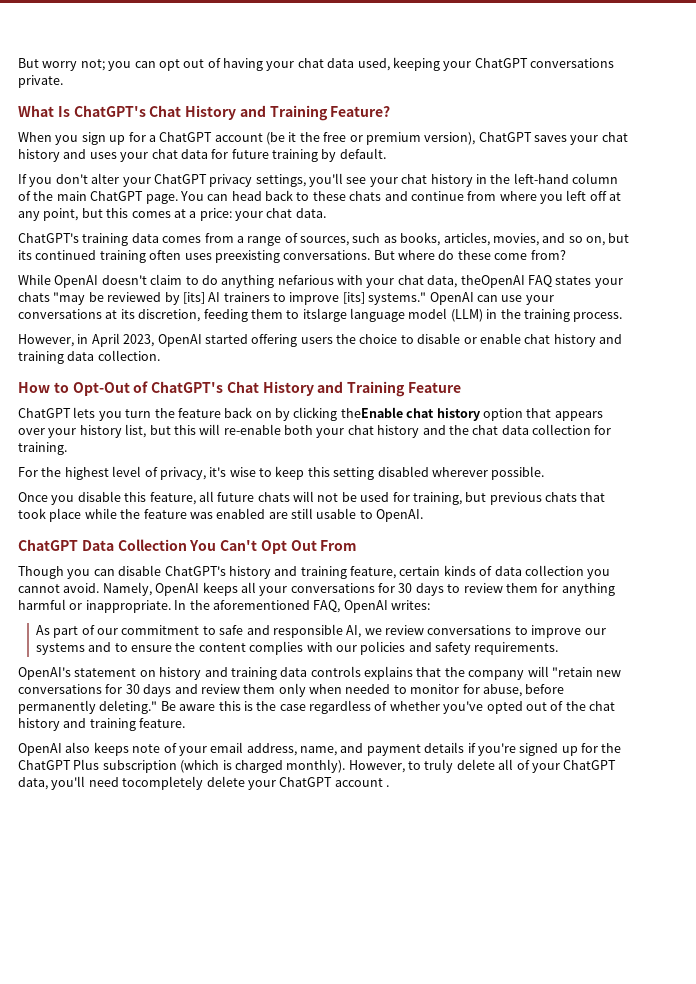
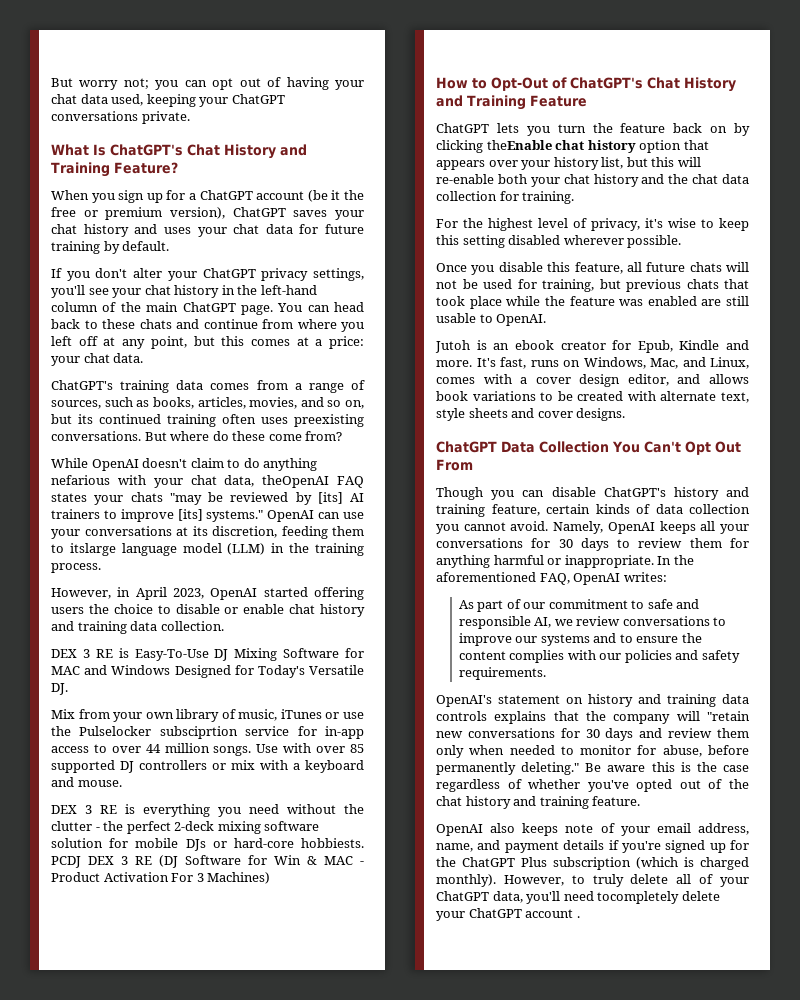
(160, 355) none -> [51,648,364,661] [51,665,364,678] [51,683,68,695] [51,709,364,722] [51,726,364,739] [51,743,364,756] [51,760,364,773] [51,777,122,787] [51,804,364,817] [51,821,320,834] [51,838,364,851] [51,855,364,868] [51,872,271,884] // DEX 3 RE is Easy-To-Use DJ Mixing Software for MAC and Windows Designed for Today's Versatile DJ. // Mix from your own library of music, iTunes or use the Pulselocker subsciprtion service for in-app access to over 44 million songs. Use with over 85 supported DJ controllers or mix with a keyboard and mouse. // DEX 3 RE is everything you need without the clutter - the perfect 2-deck mixing software solution for mobile DJs or hard-core hobbiests. PCDJ DEX 3 RE (DJ Software for Win & MAC - Product Activation For 3 Machines)
(424, 515) none -> [435,340,749,353] [436,357,749,369] [436,374,749,387] [436,391,749,403] [436,408,626,421] // Jutoh is an ebook creator for Epub, Kindle and more. It's fast, runs on Windows, Mac, and Linux, comes with a cover design editor, and allows book variations to be created with alternate text, style sheets and cover designs.

